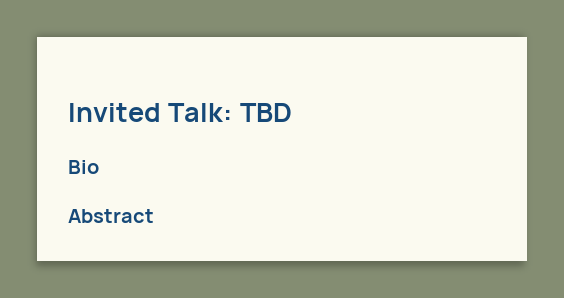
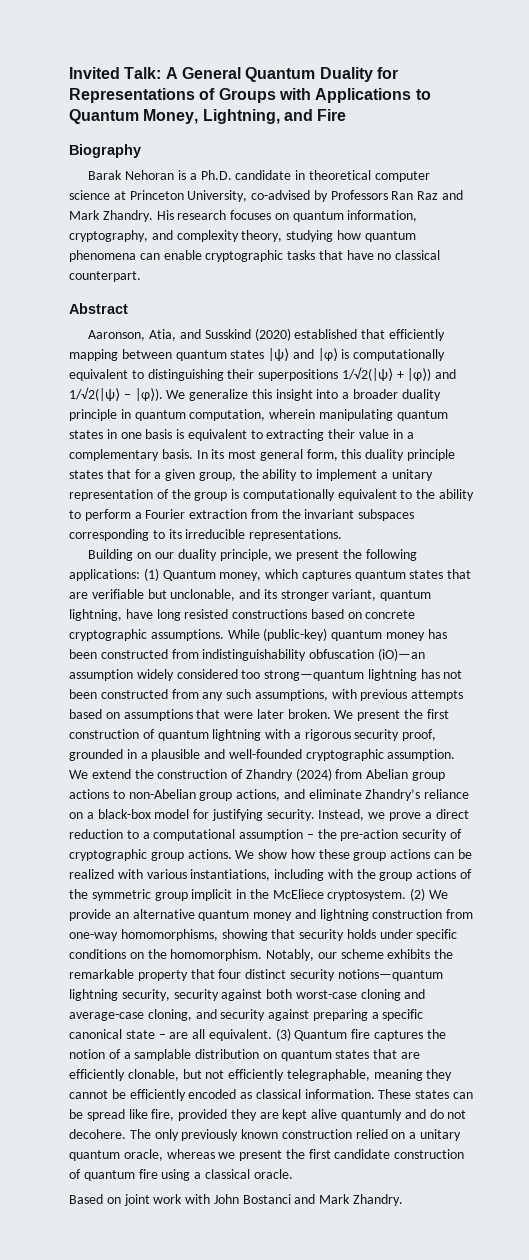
[239,103,292,122] [68,160,99,174] [68,209,154,223] TBD // Bio // Abstract -> [165,67,398,82] [69,88,431,103] [69,109,347,124] [69,144,141,158] [88,170,430,182] [69,190,464,202] [69,210,418,222] [69,230,416,242] [69,250,441,262] [69,271,141,282] [69,303,128,314] [88,328,445,341] [69,348,446,361] [69,367,457,381] [69,387,441,401] [69,409,448,421] [69,429,414,441] [69,449,456,461] [69,469,433,481] [69,489,475,501] [69,509,415,521] [69,529,343,541] [88,549,417,561] [69,568,472,581] [69,589,432,601] [69,609,416,621] [69,628,447,641] [69,648,425,661] [69,669,463,681] [69,689,464,701] [69,709,449,721] [69,729,437,741] [69,749,456,761] [69,768,446,781] [69,789,470,801] [69,809,469,821] [69,829,463,841] [69,849,472,861] [69,869,473,881] [69,888,449,901] [69,909,474,921] [69,929,458,941] [69,949,454,961] [69,969,443,981] [69,989,426,1001] [69,1009,424,1021] [69,1028,446,1041] [69,1049,421,1061] [69,1069,453,1081] [69,1089,474,1101] [69,1109,467,1121] [69,1129,462,1141] [69,1149,465,1161] [69,1169,293,1181] [69,1194,404,1206] A General Quantum Duality for Representations of Groups with Applications to Quantum Money, Lightning, and Fire // Biography // Barak Nehoran is a Ph.D. candidate in theoretical computer science at Princeton University, co-advised by Professors Ran Raz and Mark Zhandry. His research focuses on quantum information, cryptography, and complexity theory, studying how quantum phenomena can enable cryptographic tasks that have no classical counterpart. // Abstract // Aaronson, Atia, and Susskind (2020) established that efficiently mapping between quantum states |ψ⟩ and |φ⟩ is computationally equivalent to distinguishing their superpositions 1/√2(|ψ⟩ + |φ⟩) and 1/√2(|ψ⟩ − |φ⟩). We generalize this insight into a broader duality principle in quantum computation, wherein manipulating quantum states in one basis is equivalent to extracting their value in a complementary basis. In its most general form, this duality principle states that for a given group, the ability to implement a unitary representation of the group is computationally equivalent to the ability to perform a Fourier extraction from the invariant subspaces corresponding to its irreducible representations. // Building on our duality principle, we present the following applications: (1) Quantum money, which captures quantum states that are verifiable but unclonable, and its stronger variant, quantum lightning, have long resisted constructions based on concrete cryptographic assumptions. While (public-key) quantum money has been constructed from indistinguishability obfuscation (iO)—an assumption widely considered too strong—quantum lightning has not been constructed from any such assumptions, with previous attempts based on assumptions that were later broken. We present the first construction of quantum lightning with a rigorous security proof, grounded in a plausible and well-founded cryptographic assumption. We extend the construction of Zhandry (2024) from Abelian group actions to non-Abelian group actions, and eliminate Zhandry’s reliance on a black-box model for justifying security. Instead, we prove a direct reduction to a computational assumption – the pre-action security of cryptographic group actions. We show how these group actions can be realized with various instantiations, including with the group actions of the symmetric group implicit in the McEliece cryptosystem. (2) We provide an alternative quantum money and lightning construction from one-way homomorphisms, showing that security holds under specific conditions on the homomorphism. Notably, our scheme exhibits the remarkable property that four distinct security notions—quantum lightning security, security against both worst-case cloning and average-case cloning, and security against preparing a specific canonical state – are all equivalent. (3) Quantum fire captures the notion of a samplable distribution on quantum states that are efficiently clonable, but not efficiently telegraphable, meaning they cannot be efficiently encoded as classical information. These states can be spread like fire, provided they are kept alive quantumly and do not decohere. The only previously known construction relied on a unitary quantum oracle, whereas we present the first candidate construction of quantum fire using a classical oracle. // Based on joint work with John Bostanci and Mark Zhandry.

